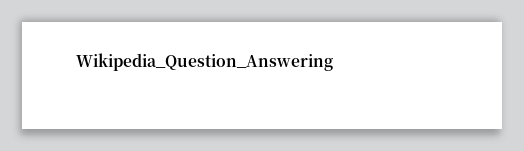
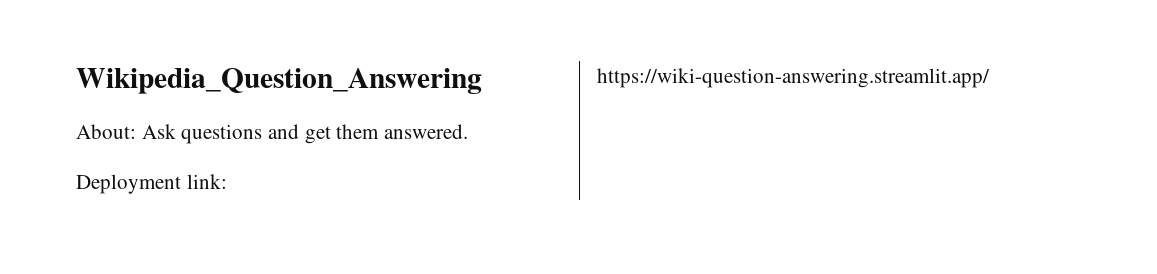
(333, 62) none -> [76,124,469,144] [76,174,227,194] [597,68,990,88] // About: Ask questions and get them answered. // Deployment link: https://wiki-question-answering.streamlit.app/

